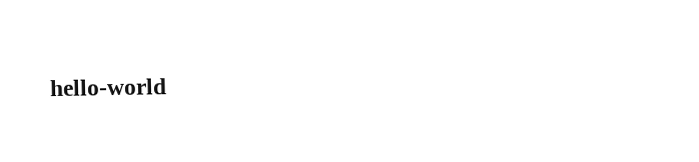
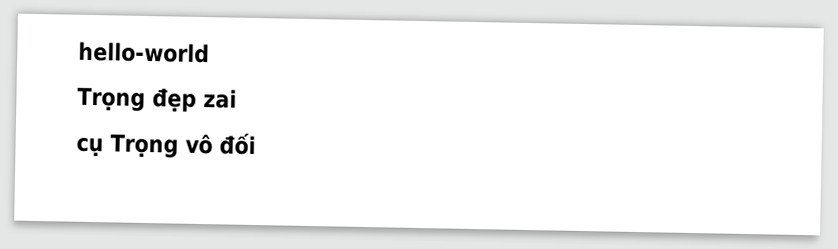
(167, 87) none -> [77,87,237,112] [76,132,256,158] // Trọng đẹp zai // cụ Trọng vô đối

